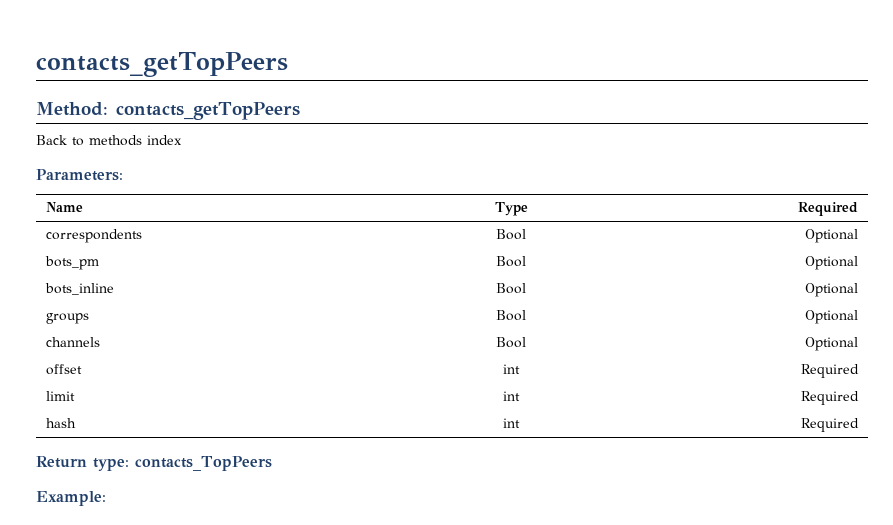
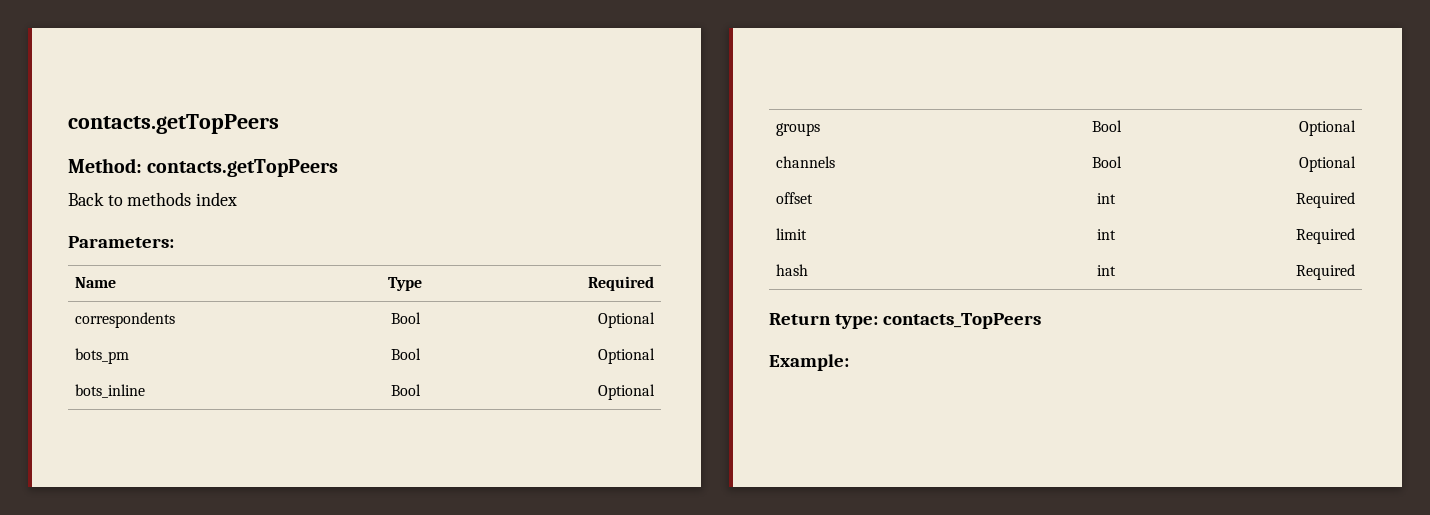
[36,52,288,77] contacts_getTopPeers -> [68,114,279,134] contacts.getTopPeers
[116,102,300,120] contacts_getTopPeers -> [147,159,339,177] contacts.getTopPeers

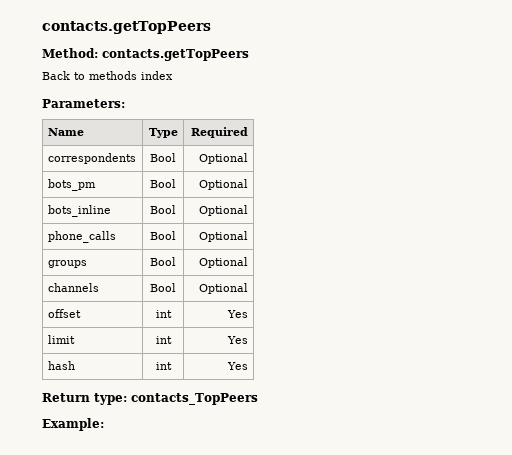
(655, 392) none -> [47,231,116,243] [150,231,176,240] [199,231,249,242] // phone_calls | Bool | Optional
[1295,192,1355,208] Required -> [227,310,249,318] Yes
[1295,228,1355,244] Required -> [227,336,249,344] Yes
[1295,264,1355,280] Required -> [227,362,249,370] Yes

